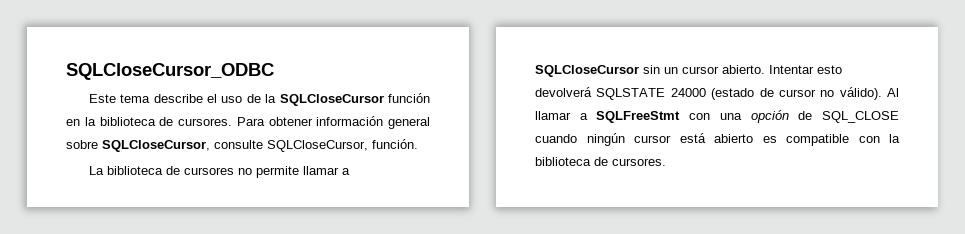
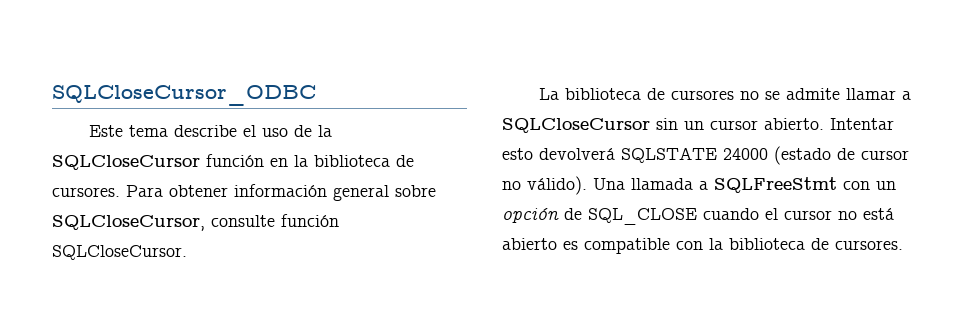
[267,139,418,152] SQLCloseCursor, función. -> [281,214,339,227] [52,245,187,260] función SQLCloseCursor.
[255,166,299,178] permite -> [765,88,841,100] se admite
[887,88,899,97] [535,111,571,120] Al llamar -> [593,178,693,190] Una llamada
[719,113,742,120] una -> [876,181,896,190] un
[586,133,671,146] ningún cursor -> [765,208,857,220] el cursor no

